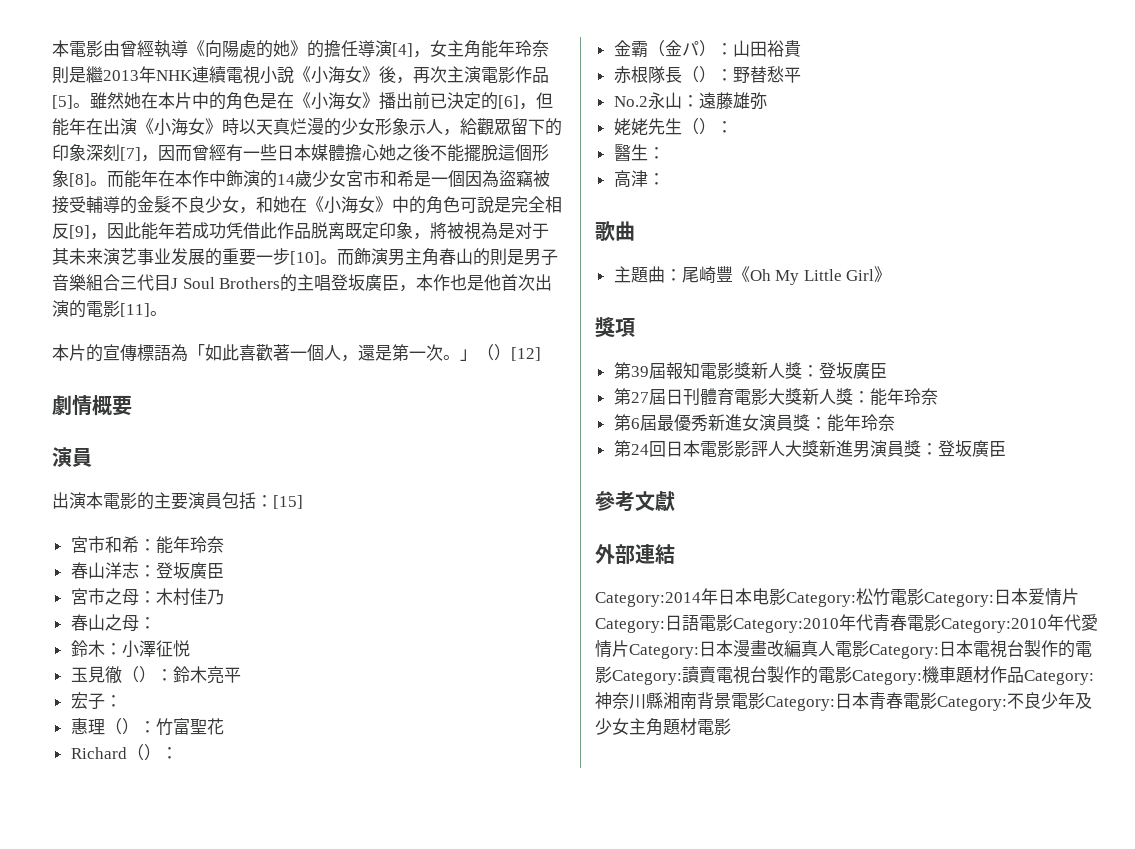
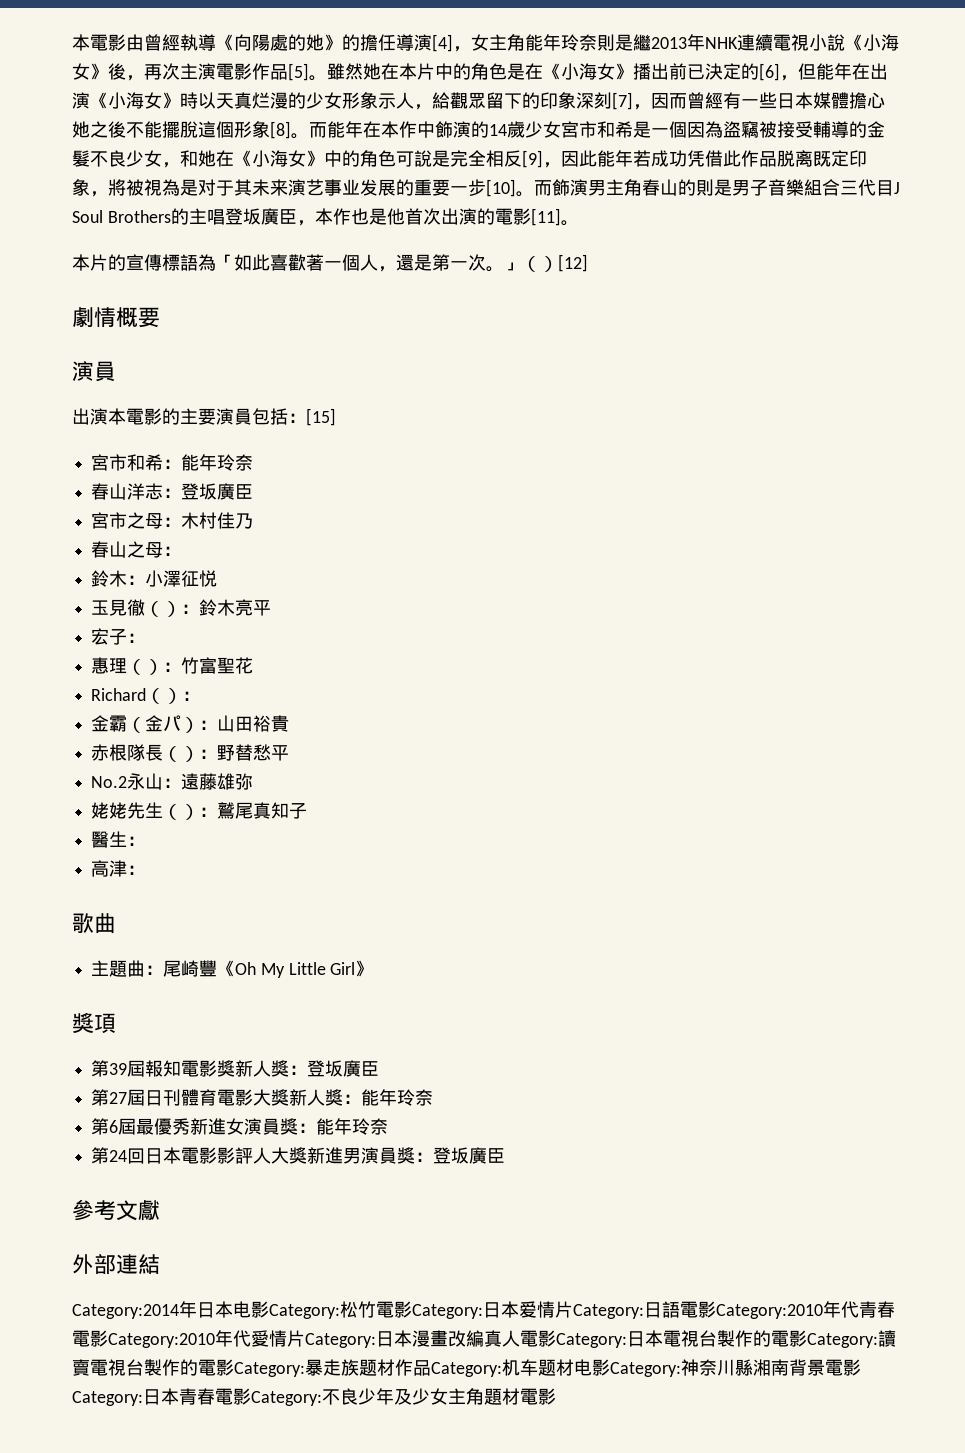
(733, 127) none -> [217,802,308,819] 鷲尾真知子
[922,666,973,683] 機車題 -> [305,1359,377,1376] 暴走族题
(1094, 677) none -> [502,1359,681,1377] 机车题材电影Category:

